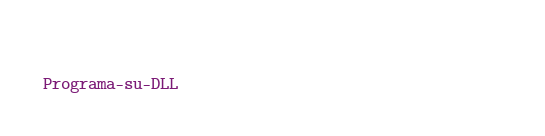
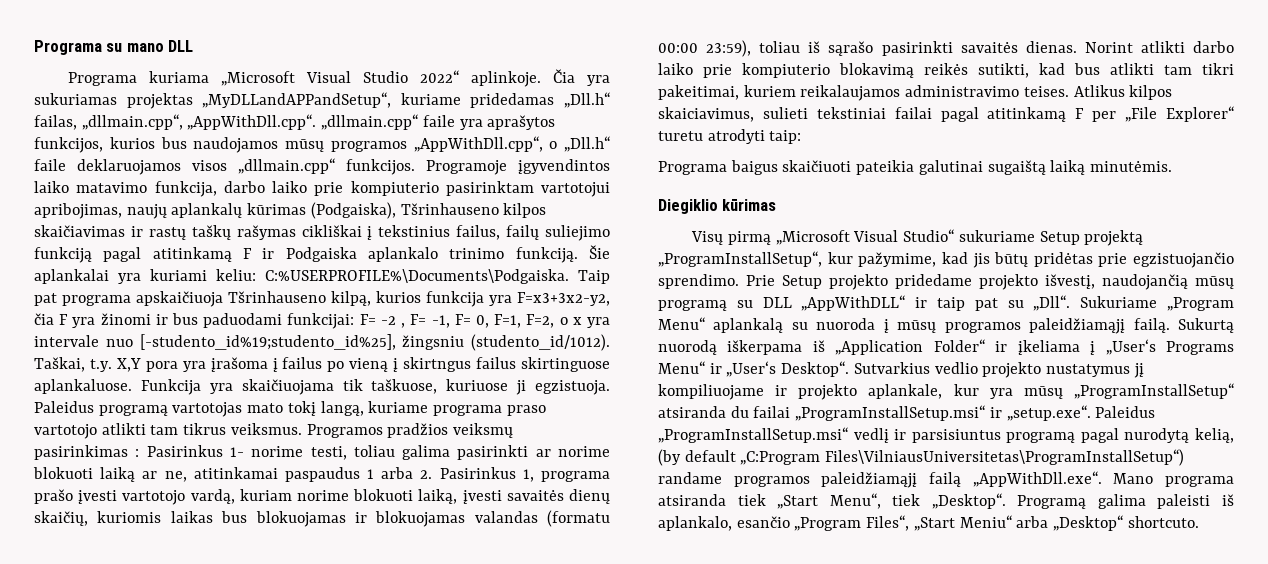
[43,78,178,93] Programa-su-DLL -> [34,40,194,55] [68,69,610,87] [34,92,611,109] [34,114,556,130] [34,136,610,153] [34,158,610,175] [34,181,610,197] [34,202,547,219] [34,225,610,241] [34,245,611,263] [34,269,610,284] [34,291,610,307] [34,313,611,329] [34,334,610,351] [34,357,610,372] [34,379,610,395] [34,401,546,417] [34,423,514,439] [34,445,610,460] [33,467,610,482] [34,489,610,505] [34,510,610,527] [658,40,1234,57] [658,63,1234,78] [658,85,1173,101] [658,106,1234,122] [658,129,802,144] [658,160,1173,175] [658,199,777,214] [691,229,1144,246] [658,251,1234,268] [658,274,1234,290] [658,295,1234,311] [658,317,1234,334] [658,339,1234,355] [658,361,1144,378] [658,383,1234,400] [658,405,1156,421] [658,427,1234,443] [658,449,1185,466] [658,471,1234,488] [658,493,1234,509] [658,515,1199,531] Programa su mano DLL // Programa kuriama „Microsoft Visual Studio 2022“ aplinkoje. Čia yra sukuriamas projektas „MyDLLandAPPandSetup“, kuriame pridedamas „Dll.h“ failas, „dllmain.cpp“, „AppWithDll.cpp“. „dllmain.cpp“ faile yra aprašytos funkcijos, kurios bus naudojamos mūsų programos „AppWithDll.cpp“, o „Dll.h“ faile deklaruojamos visos „dllmain.cpp“ funkcijos. Programoje įgyvendintos laiko matavimo funkcija, darbo laiko prie kompiuterio pasirinktam vartotojui apribojimas, naujų aplankalų kūrimas (Podgaiska), Tšrinhauseno kilpos skaičiavimas ir rastų taškų rašymas cikliškai į tekstinius failus, failų suliejimo funkciją pagal atitinkamą F ir Podgaiska aplankalo trinimo funkciją. Šie aplankalai yra kuriami keliu: C:%USERPROFILE%\Documents\Podgaiska. Taip pat programa apskaičiuoja Tšrinhauseno kilpą, kurios funkcija yra F=x3+3x2-y2, čia F yra žinomi ir bus paduodami funkcijai: F= -2 , F= -1, F= 0, F=1, F=2, o x yra intervale nuo [-studento_id%19;studento_id%25], žingsniu (studento_id/1012). Taškai, t.y. X,Y pora yra įrašoma į failus po vieną į skirtngus failus skirtinguose aplankaluose. Funkcija yra skaičiuojama tik taškuose, kuriuose ji egzistuoja. Paleidus programą vartotojas mato tokį langą, kuriame programa praso vartotojo atlikti tam tikrus veiksmus. Programos pradžios veiksmų pasirinkimas : Pasirinkus 1- norime testi, toliau galima pasirinkti ar norime blokuoti laiką ar ne, atitinkamai paspaudus 1 arba 2. Pasirinkus 1, programa prašo įvesti vartotojo vardą, kuriam norime blokuoti laiką, įvesti savaitės dienų skaičių, kuriomis laikas bus blokuojamas ir blokuojamas valandas (formatu 00:00 23:59), toliau iš sąrašo pasirinkti savaitės dienas. Norint atlikti darbo laiko prie kompiuterio blokavimą reikės sutikti, kad bus atlikti tam tikri pakeitimai, kuriem reikalaujamos administravimo teises. Atlikus kilpos skaiciavimus, sulieti tekstiniai failai pagal atitinkamą F per „File Explorer“ turetu atrodyti taip: // Programa baigus skaičiuoti pateikia galutinai sugaištą laiką minutėmis. // Diegiklio kūrimas // Visų pirmą „Microsoft Visual Studio“ sukuriame Setup projektą „ProgramInstallSetup“, kur pažymime, kad jis būtų pridėtas prie egzistuojančio sprendimo. Prie Setup projekto pridedame projekto išvestį, naudojančią mūsų programą su DLL „AppWithDLL“ ir taip pat su „Dll“. Sukuriame „Program Menu“ aplankalą su nuoroda į mūsų programos paleidžiamąjį failą. Sukurtą nuorodą iškerpama iš „Application Folder“ ir įkeliama į „User‘s Programs Menu“ ir „User‘s Desktop“. Sutvarkius vedlio projekto nustatymus jį kompiliuojame ir projekto aplankale, kur yra mūsų „ProgramInstallSetup“ atsiranda du failai „ProgramInstallSetup.msi“ ir „setup.exe“. Paleidus „ProgramInstallSetup.msi“ vedlį ir parsisiuntus programą pagal nurodytą kelią, (by default „C:Program Files\VilniausUniversitetas\ProgramInstallSetup“) randame programos paleidžiamąjį failą „AppWithDll.exe“. Mano programa atsiranda tiek „Start Menu“, tiek „Desktop“. Programą galima paleisti iš aplankalo, esančio „Program Files“, „Start Meniu“ arba „Desktop“ shortcuto.

